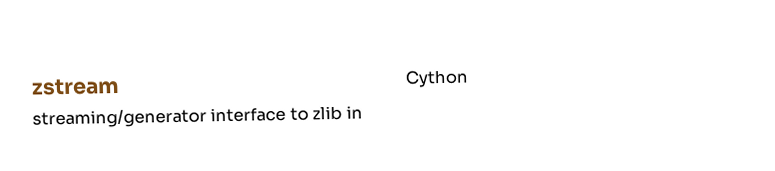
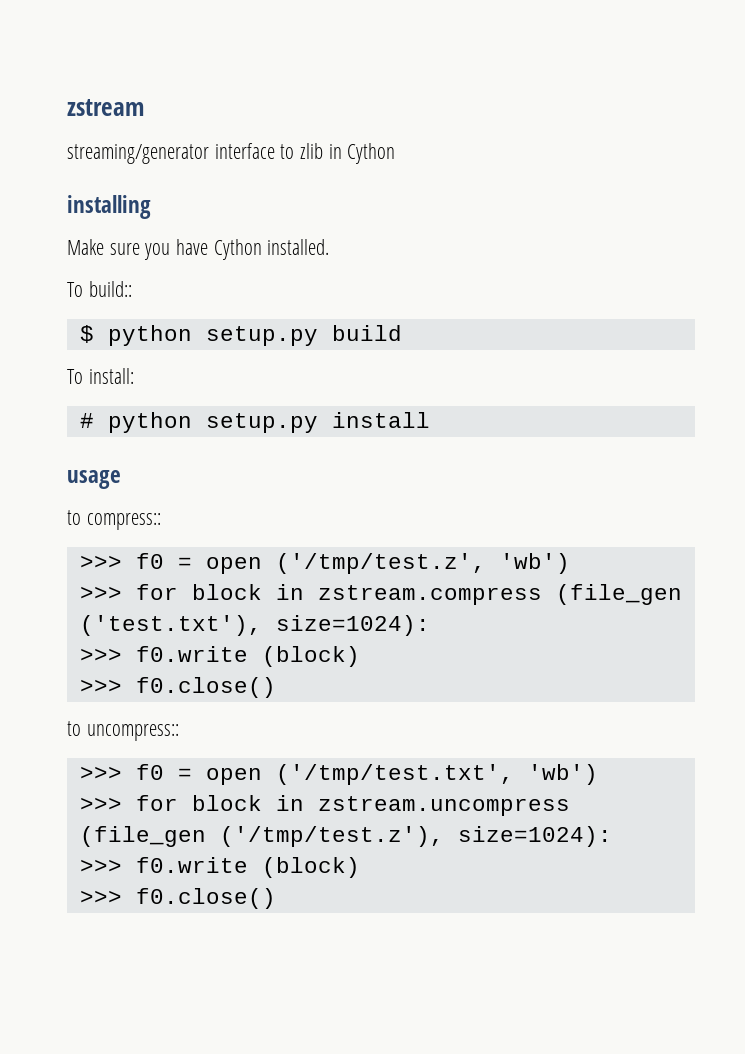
(469, 78) none -> [67,195,151,219] [67,239,330,260] [67,281,132,297] [79,325,402,346] [67,368,134,384] [79,412,430,433] [67,470,121,489] [67,510,161,530] [79,553,570,574] [79,584,682,605] [79,615,430,636] [79,646,360,667] [79,677,276,698] [67,721,179,741] [79,764,598,785] [79,795,570,816] [79,826,612,847] [79,857,360,878] [79,888,276,909] // installing // Make sure you have Cython installed. // To build:: // $ python setup.py build // To install: // # python setup.py install // usage // to compress:: // >>> f0 = open ('/tmp/test.z', 'wb') // >>> for block in zstream.compress (file_gen ('test.txt'), size=1024): // >>> f0.write (block) // >>> f0.close() // to uncompress:: // >>> f0 = open ('/tmp/test.txt', 'wb') // >>> for block in zstream.uncompress (file_gen ('/tmp/test.z'), size=1024): // >>> f0.write (block) // >>> f0.close()

